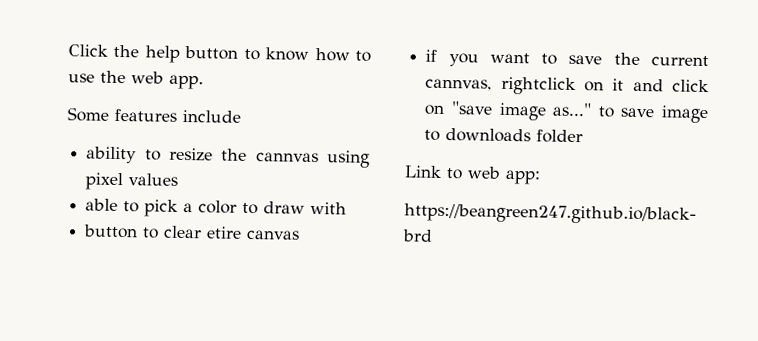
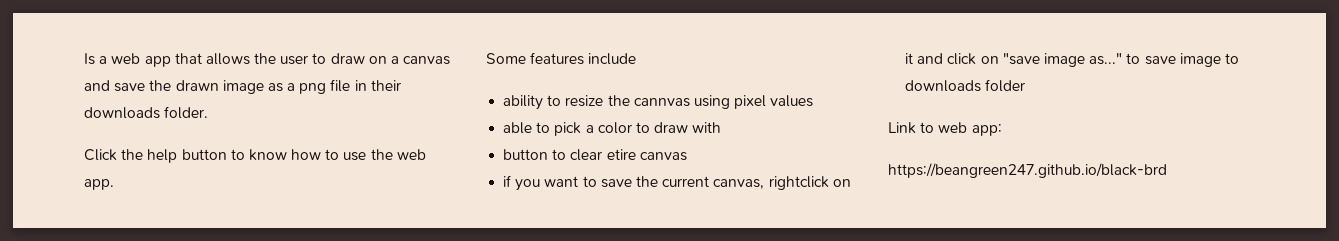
(68, 50) none -> [84,53,451,67] [84,79,401,94] [84,106,209,119] Is a web app that allows the user to draw on a canvas and save the drawn image as a png file in their downloads folder. //
[425,78,493,91] cannvas, -> [713,179,765,189] canvas,

